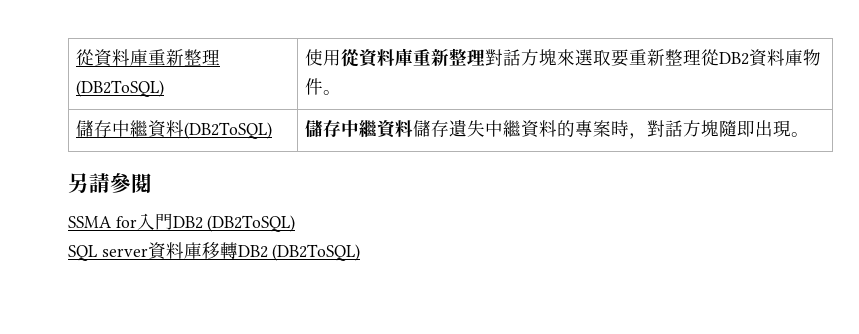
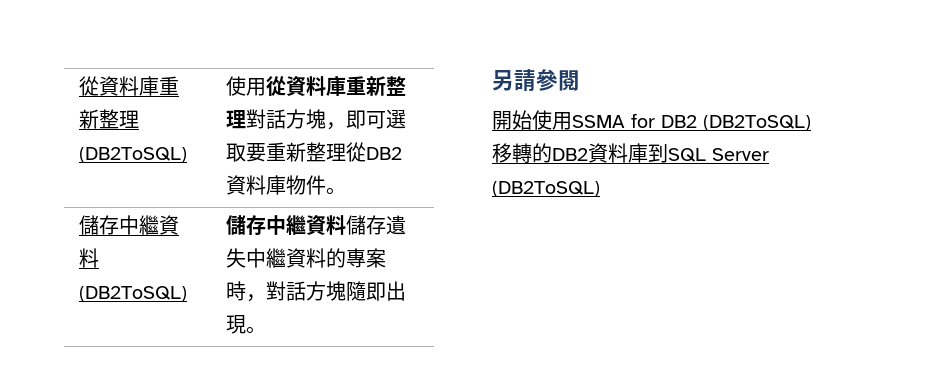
[556,49,575,66] 來 -> [325,110,386,130] ，即可
(152, 183) none -> [492,110,572,130] 開始使用
[136,213,173,230] 入門 -> (655, 120) none
[68,242,268,261] SQL server資料庫移轉DB2 -> [492,143,769,163] 移轉的DB2資料庫到SQL Server

